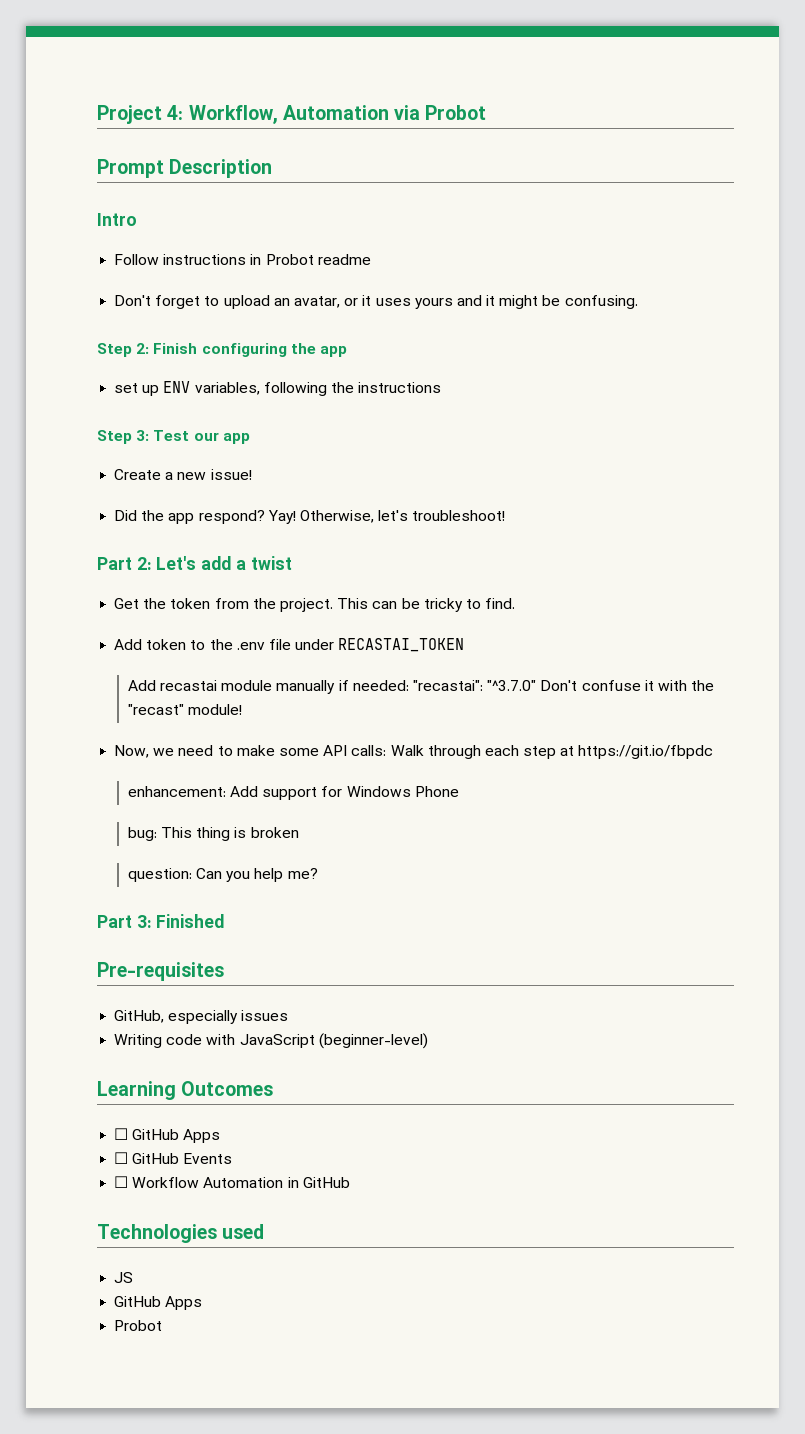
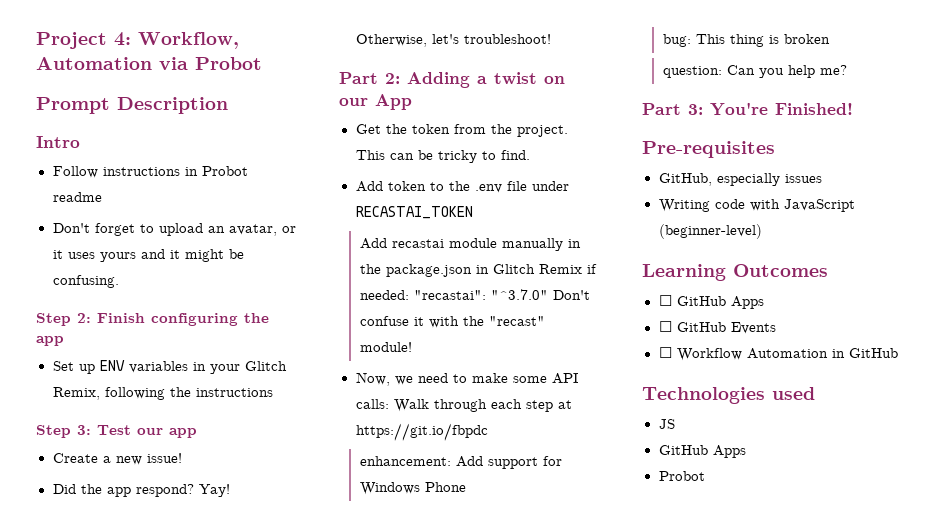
[114,383,139,393] set -> [52,361,74,371] Set
[194,382,260,395] variables, -> [128,361,287,374] [52,387,100,400] variables in your Glitch Remix,
[156,556,232,570] Let's add -> [407,72,470,88] Adding
(292, 563) none -> [544,76,565,84] [339,94,412,110] on our App
(336, 687) none -> [567,239,581,248] [359,264,582,277] in the package.json in Glitch Remix
[156,914,225,928] Finished -> [710,102,853,116] You're Finished!

